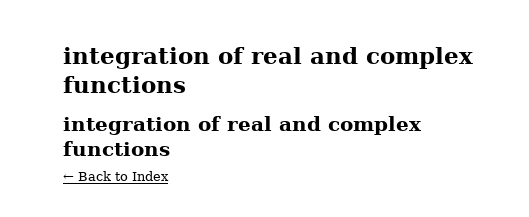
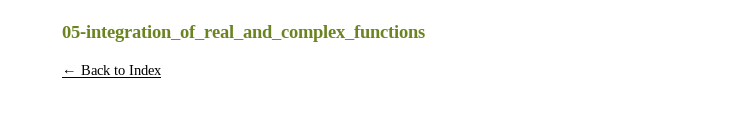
[63,47,473,69] [63,76,186,93] [63,116,422,135] [63,141,170,156] integration of real and complex functions // integration of real and complex functions -> [62,25,425,42] 05-integration_of_real_and_complex_functions

